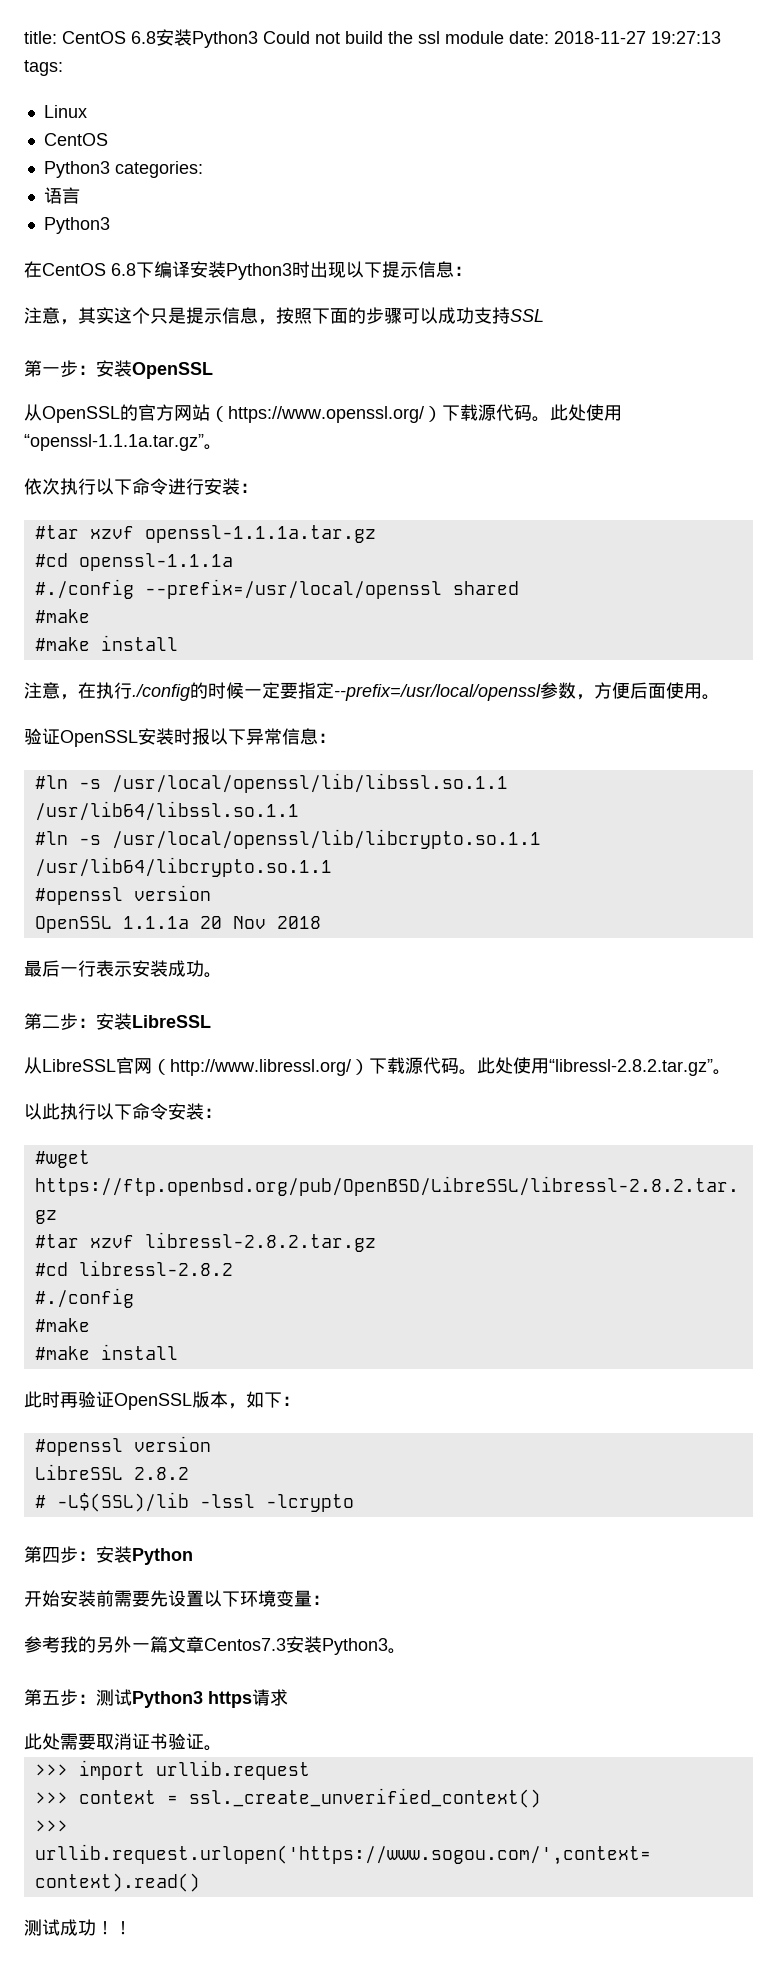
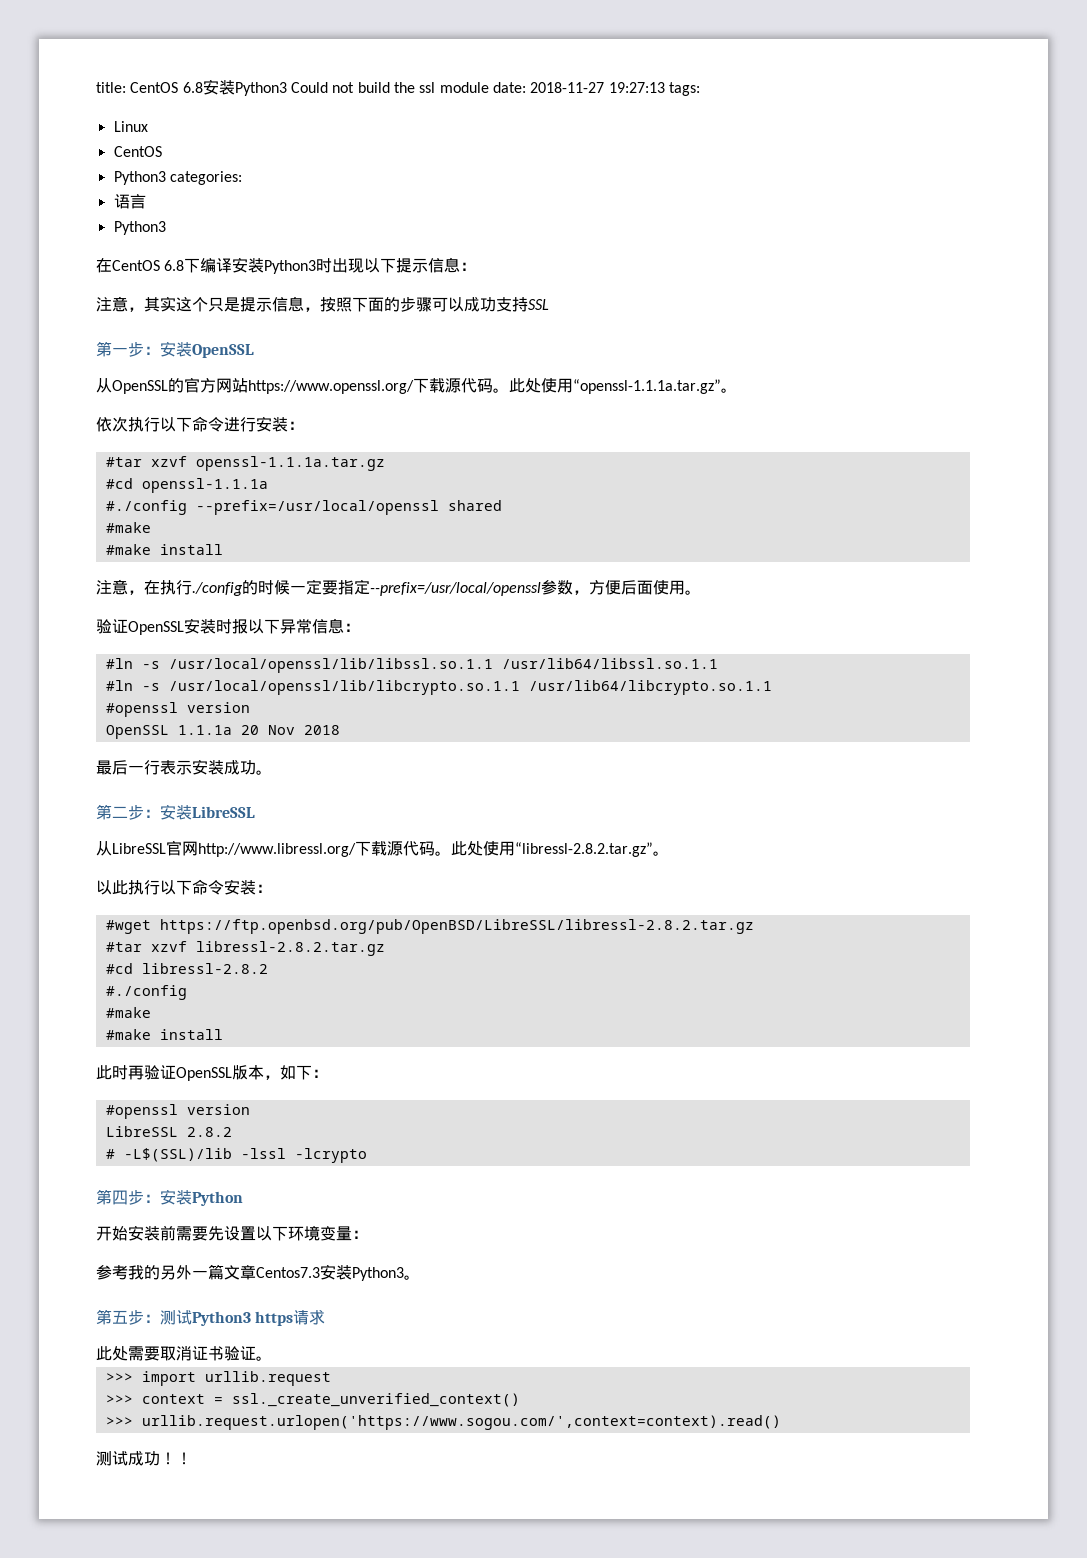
[210,406,442,423] （https://www.openssl.org/） -> [248,380,414,394] https://www.openssl.org/
[152,1059,369,1076] （http://www.libressl.org/） -> [198,843,356,857] http://www.libressl.org/

